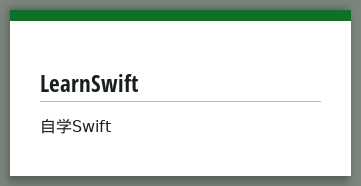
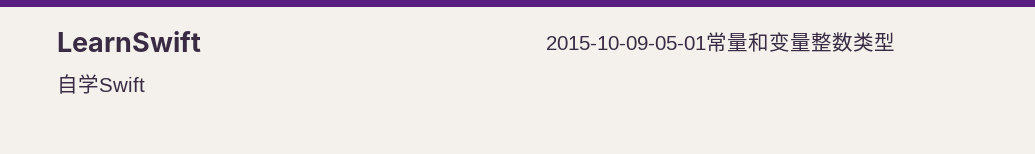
(111, 126) none -> [546,32,895,52] // 2015-10-09-05-01常量和变量整数类型

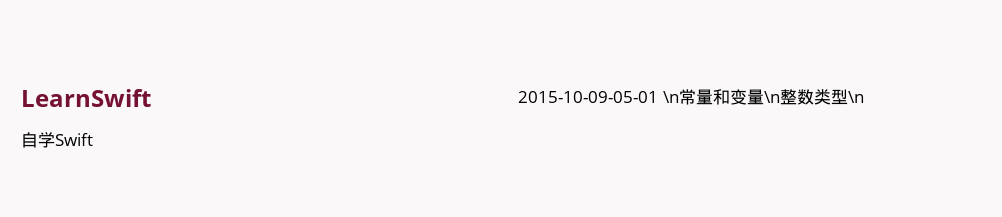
(706, 43) none -> [662,91,679,103] \n
(811, 42) none -> [763,91,780,103] \n
(895, 41) none -> [847,91,864,103] \n

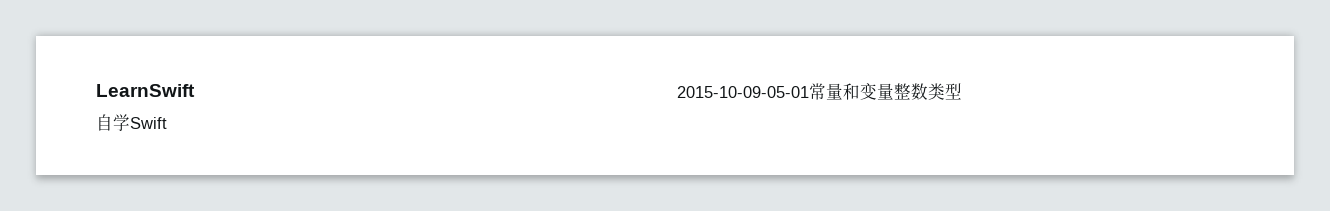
[662,91,679,103] \n -> (809, 92) none
[763,91,780,103] \n -> (894, 91) none
[847,91,864,103] \n -> (962, 91) none

